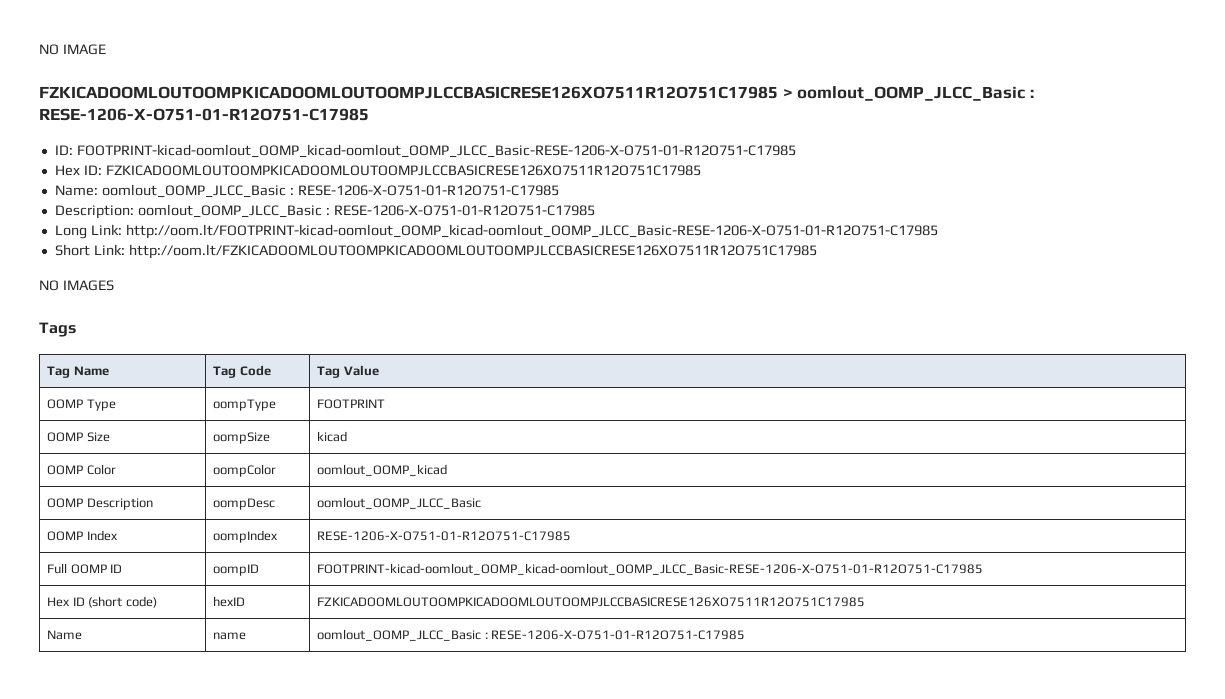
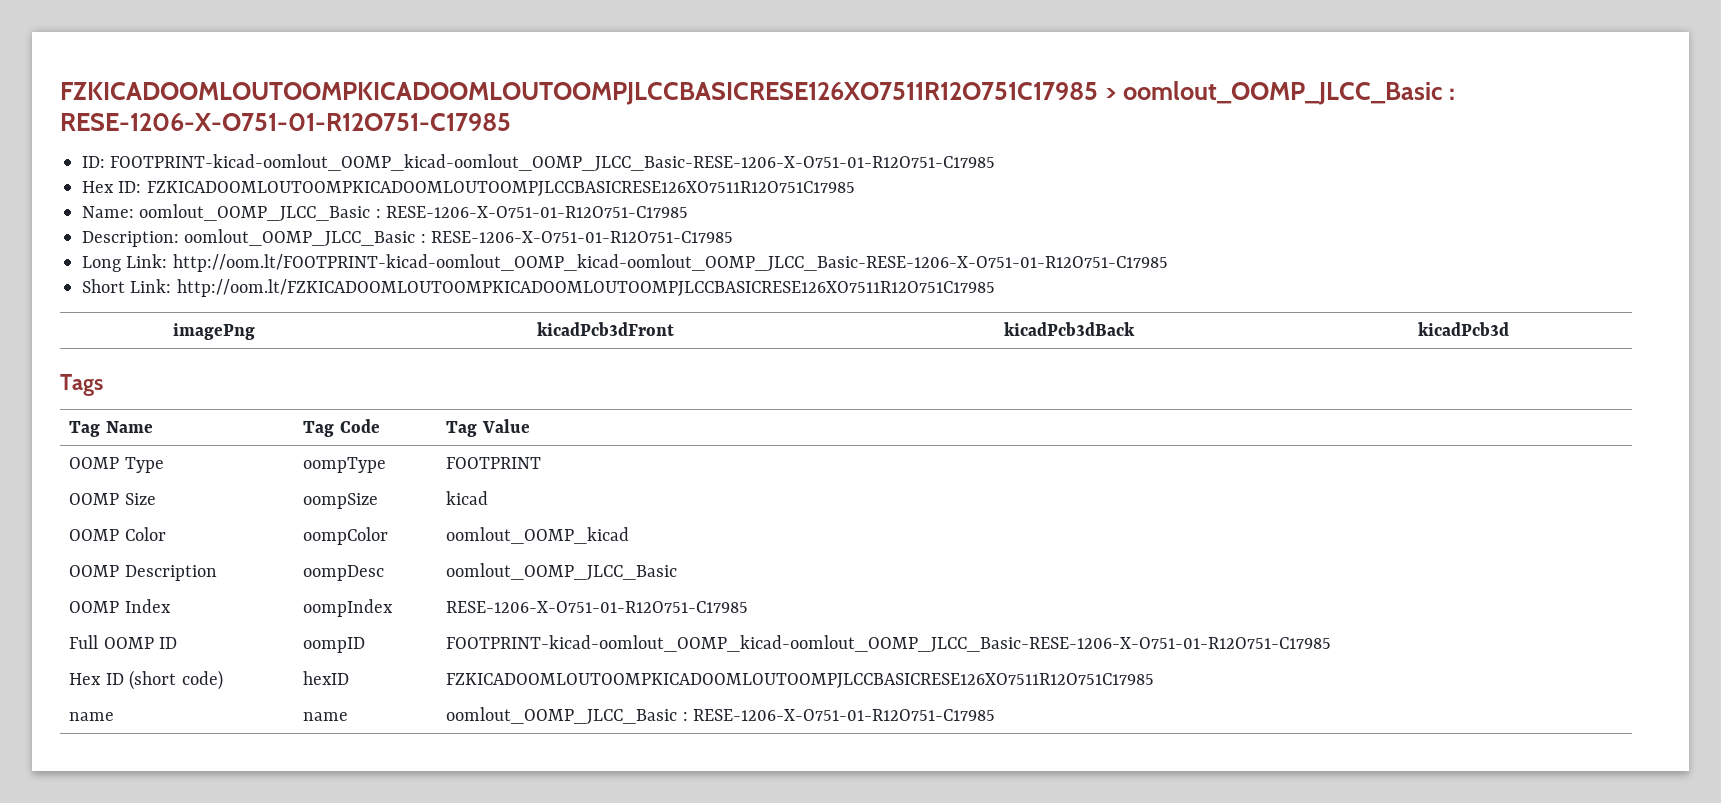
[39,44,106,55] NO IMAGE // -> (60, 93) none
[39,280,114,291] // NO IMAGES -> [173,323,255,340] [536,322,674,336] [1003,322,1135,336] [1418,322,1509,336] // imagePng | kicadPcb3dFront | kicadPcb3dBack | kicadPcb3d
[47,630,83,640] Name -> [69,712,115,721] name

